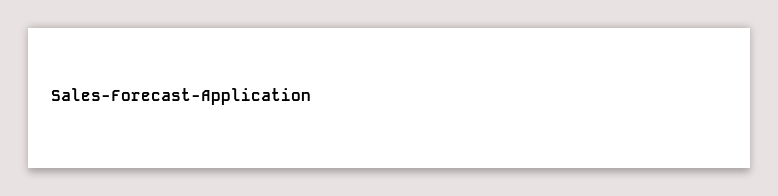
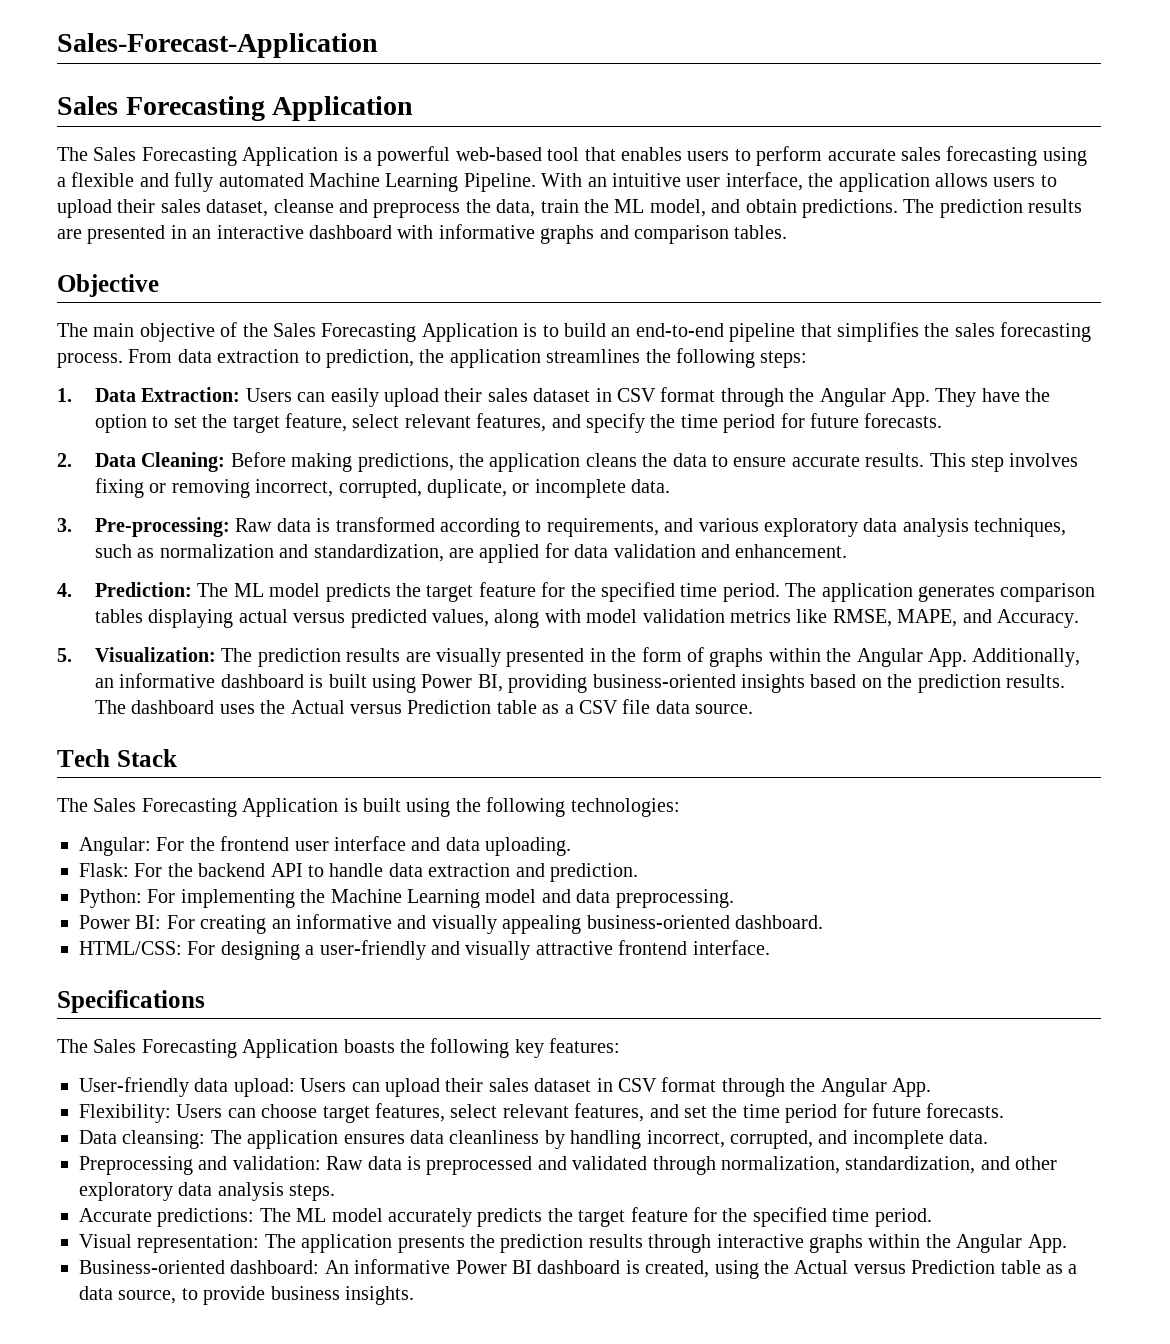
(311, 96) none -> [57,96,414,121] [57,146,1087,166] [57,172,1057,192] [57,199,1083,218] [57,224,788,244] [57,274,159,297] [57,322,1092,342] [57,348,808,368] [57,387,1051,407] [94,413,943,433] [57,452,1079,472] [94,478,671,498] [57,517,1067,537] [94,543,848,563] [57,582,1096,602] [94,609,1079,628] [57,647,1081,667] [94,673,1065,693] [94,699,754,714] [57,749,177,767] [57,797,680,817] [79,836,572,856] [79,863,638,882] [79,889,734,908] [79,914,823,934] [79,940,770,960] [57,990,205,1013] [57,1038,621,1058] [79,1077,931,1097] [79,1103,1005,1123] [79,1130,989,1149] [79,1156,1058,1175] [79,1182,336,1201] [79,1207,932,1227] [79,1234,1067,1253] [79,1259,1078,1279] [79,1286,414,1305] // Sales Forecasting Application // The Sales Forecasting Application is a powerful web-based tool that enables users to perform accurate sales forecasting using a flexible and fully automated Machine Learning Pipeline. With an intuitive user interface, the application allows users to upload their sales dataset, cleanse and preprocess the data, train the ML model, and obtain predictions. The prediction results are presented in an interactive dashboard with informative graphs and comparison tables. // Objective // The main objective of the Sales Forecasting Application is to build an end-to-end pipeline that simplifies the sales forecasting process. From data extraction to prediction, the application streamlines the following steps: // 1. Data Extraction: Users can easily upload their sales dataset in CSV format through the Angular App. They have the option to set the target feature, select relevant features, and specify the time period for future forecasts. // 2. Data Cleaning: Before making predictions, the application cleans the data to ensure accurate results. This step involves fixing or removing incorrect, corrupted, duplicate, or incomplete data. // 3. Pre-processing: Raw data is transformed according to requirements, and various exploratory data analysis techniques, such as normalization and standardization, are applied for data validation and enhancement. // 4. Prediction: The ML model predicts the target feature for the specified time period. The application generates comparison tables displaying actual versus predicted values, along with model validation metrics like RMSE, MAPE, and Accuracy. // 5. Visualization: The prediction results are visually presented in the form of graphs within the Angular App. Additionally, an informative dashboard is built using Power BI, providing business-oriented insights based on the prediction results. The dashboard uses the Actual versus Prediction table as a CSV file data source. // Tech Stack // The Sales Forecasting Application is built using the following technologies: // Angular: For the frontend user interface and data uploading. // Flask: For the backend API to handle data extraction and prediction. // Python: For implementing the Machine Learning model and data preprocessing. // Power BI: For creating an informative and visually appealing business-oriented dashboard. // HTML/CSS: For designing a user-friendly and visually attractive frontend interface. // Specifications // The Sales Forecasting Application boasts the following key features: // User-friendly data upload: Users can upload their sales dataset in CSV format through the Angular App. // Flexibility: Users can choose target features, select relevant features, and set the time period for future forecasts. // Data cleansing: The application ensures data cleanliness by handling incorrect, corrupted, and incomplete data. // Preprocessing and validation: Raw data is preprocessed and validated through normalization, standardization, and other exploratory data analysis steps. // Accurate predictions: The ML model accurately predicts the target feature for the specified time period. // Visual representation: The application presents the prediction results through interactive graphs within the Angular App. // Business-oriented dashboard: An informative Power BI dashboard is created, using the Actual versus Prediction table as a data source, to provide business insights.

